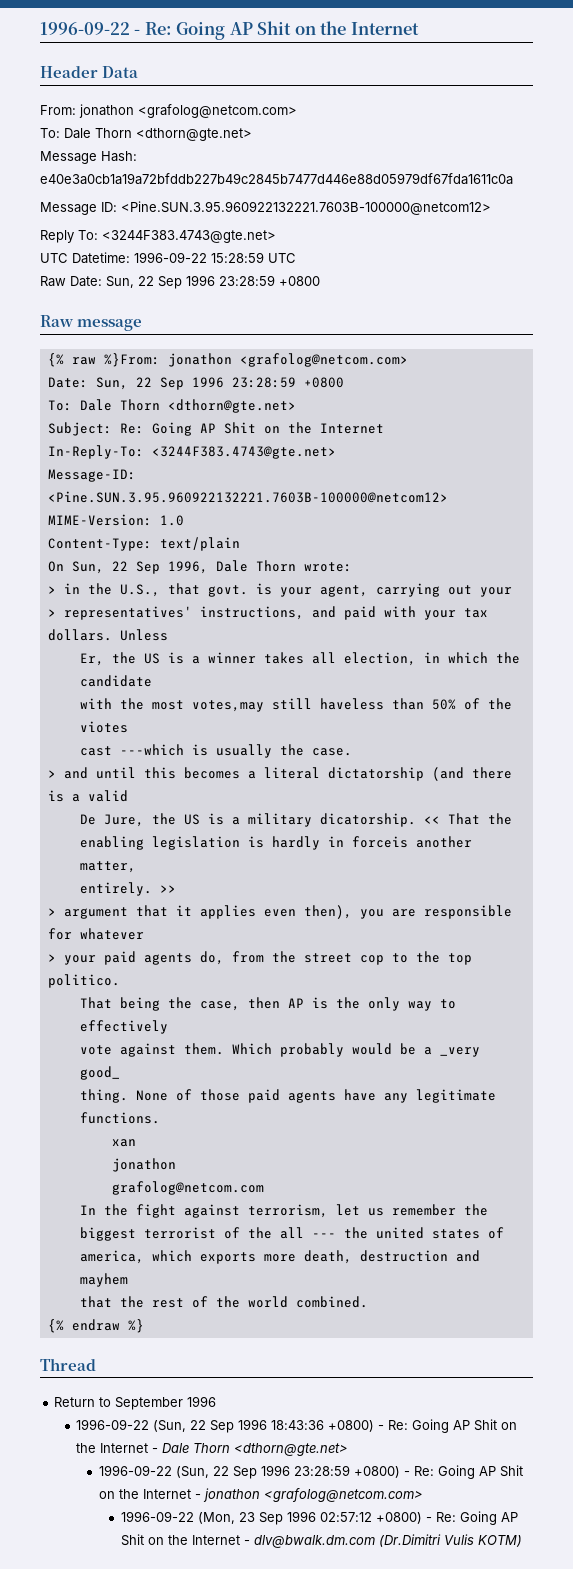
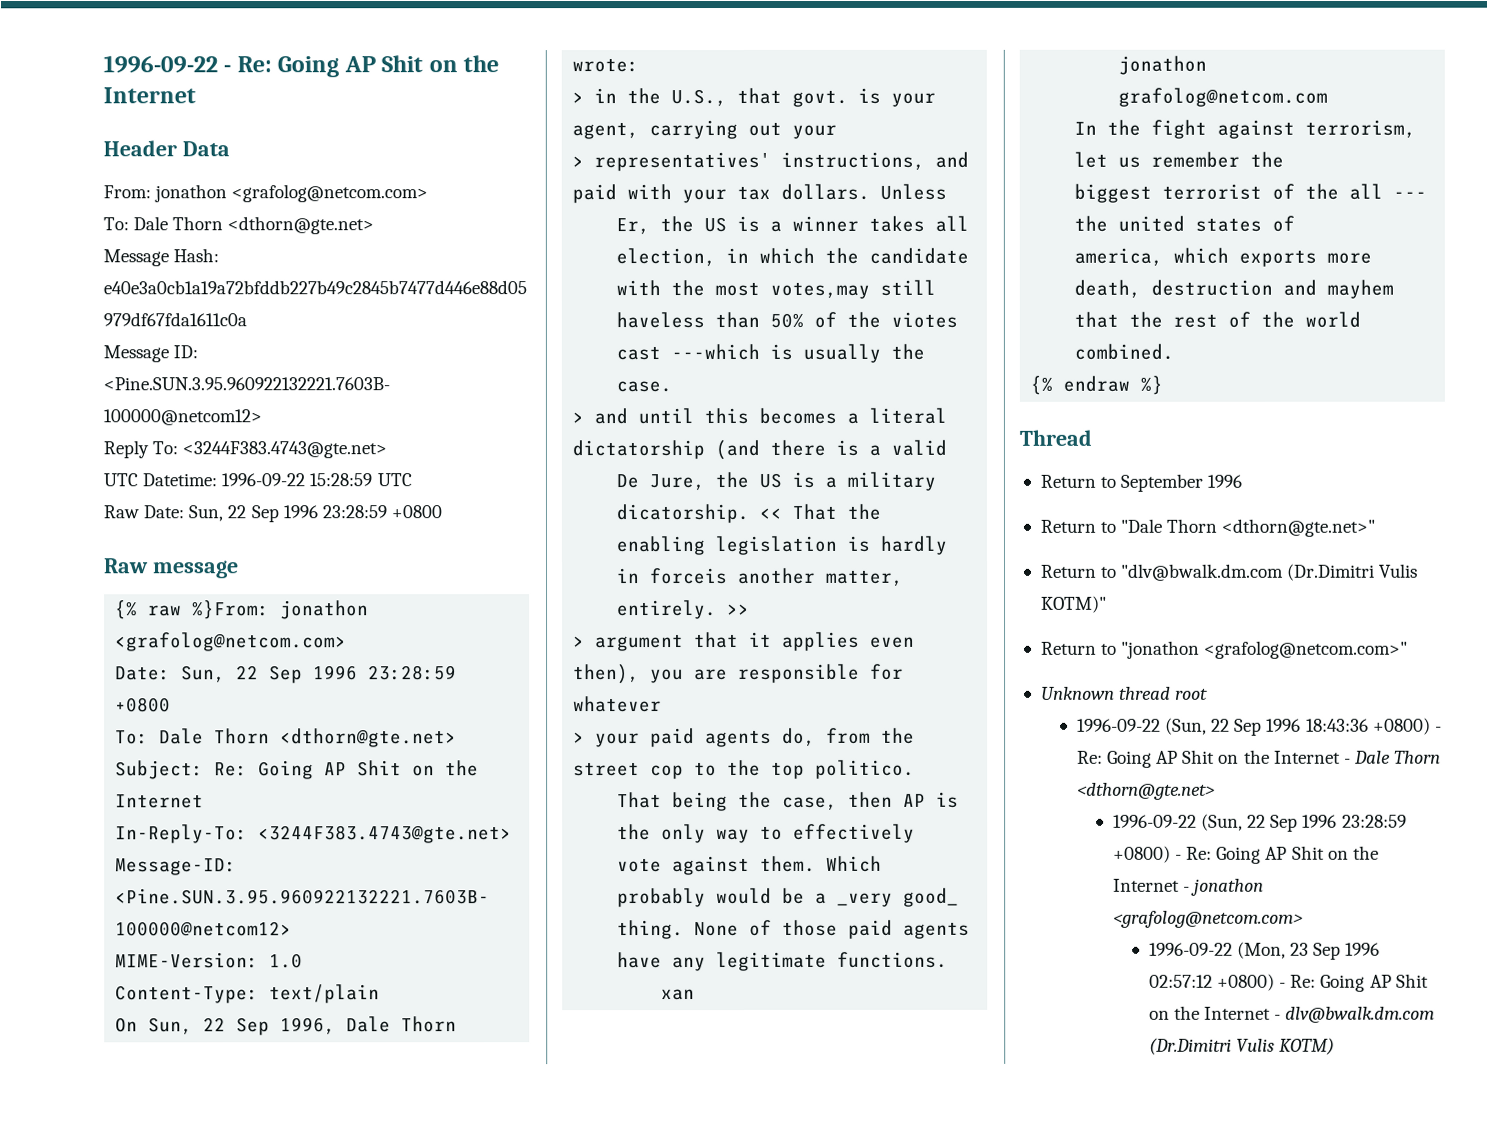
(217, 1401) none -> [1039,518,1376,537] [1040,563,1419,581] [1040,595,1107,613] [1040,640,1409,659] [1040,686,1209,700] // Return to "Dale Thorn <dthorn@gte.net>" // Return to "dlv@bwalk.dm.com (Dr.Dimitri Vulis KOTM)" // Return to "jonathon <grafolog@netcom.com>" // Unknown thread root

